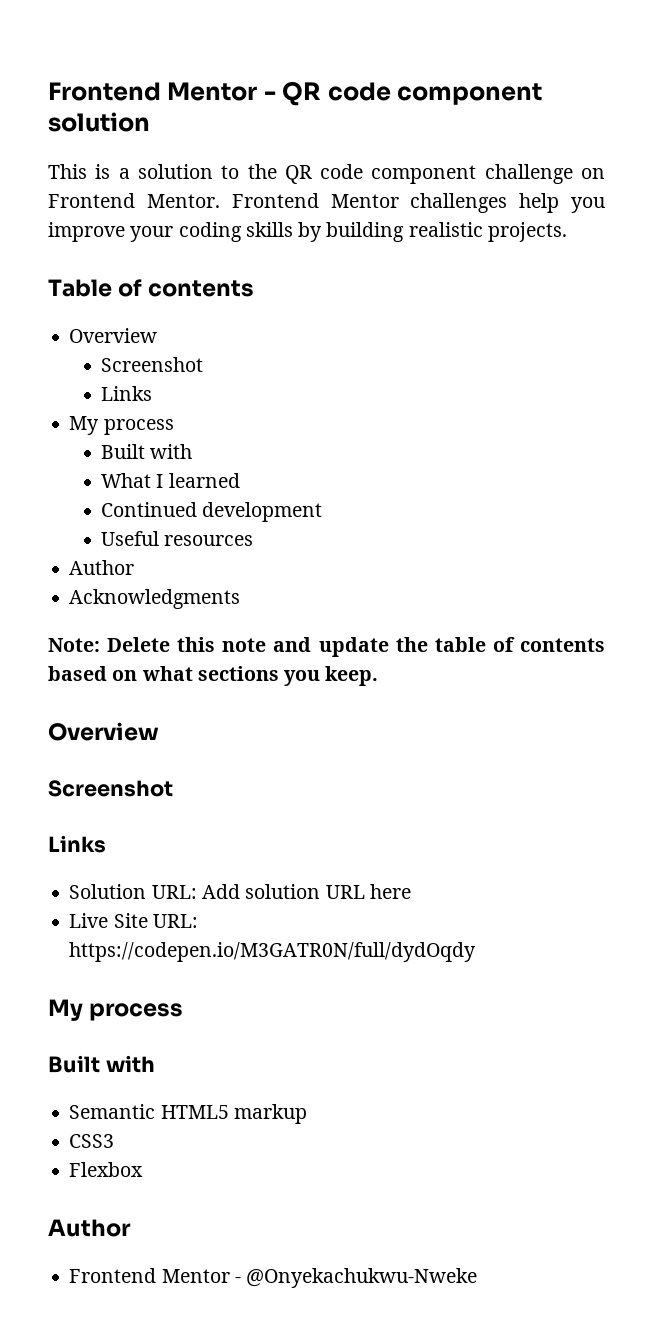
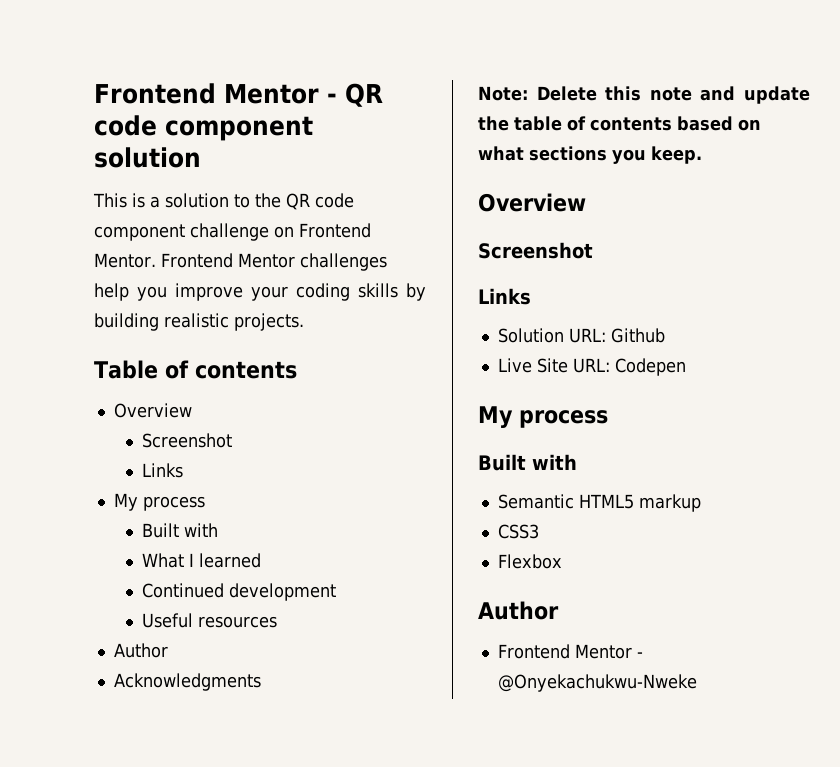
[201,884,411,899] Add solution URL here -> [610,328,665,343] Github
[69,942,477,962] https://codepen.io/M3GATR0N/full/dydOqdy -> [614,358,686,376] Codepen

